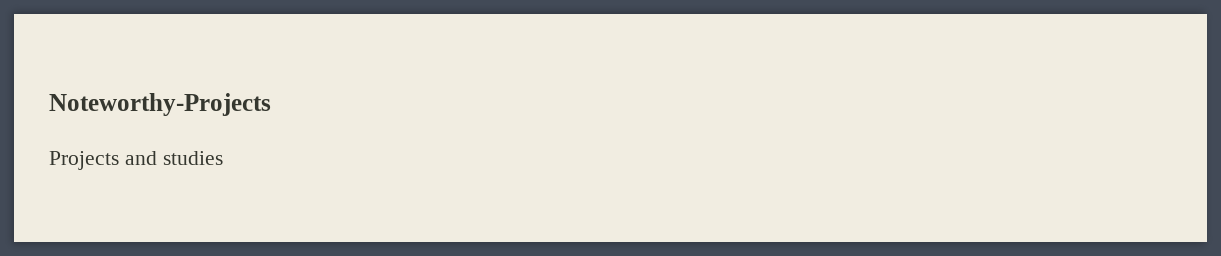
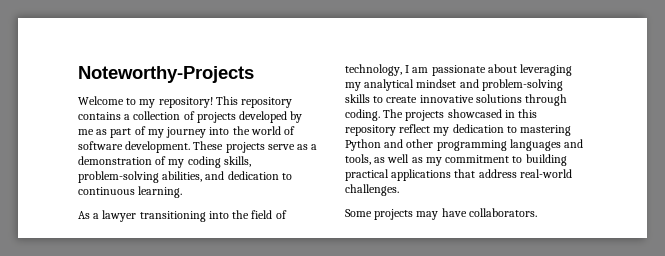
[49,151,223,170] Projects and studies -> [78,96,293,108] [78,111,303,123] [78,126,296,138] [78,141,318,153] [78,156,251,168] [78,171,292,183] [78,186,183,198] [78,210,287,222] [345,64,573,76] [345,79,563,91] [345,94,568,106] [345,109,538,121] [345,124,572,136] [345,139,584,151] [345,154,567,166] [345,169,572,181] [345,184,399,196] [345,208,537,220] Welcome to my repository! This repository contains a collection of projects developed by me as part of my journey into the world of software development. These projects serve as a demonstration of my coding skills, problem-solving abilities, and dedication to continuous learning. // As a lawyer transitioning into the field of technology, I am passionate about leveraging my analytical mindset and problem-solving skills to create innovative solutions through coding. The projects showcased in this repository reflect my dedication to mastering Python and other programming languages and tools, as well as my commitment to building practical applications that address real-world challenges. // Some projects may have collaborators.

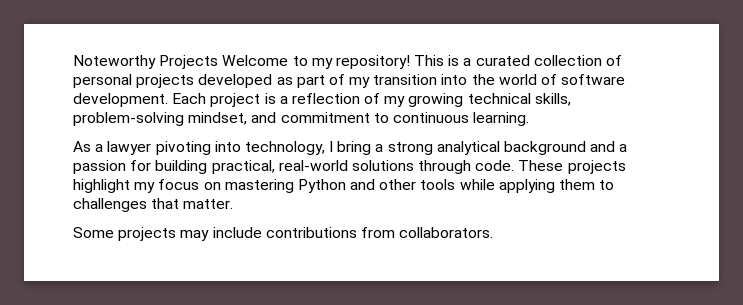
[78,66,254,83] Noteworthy-Projects // -> [73,55,219,69] Noteworthy Projects
[241,97,293,108] [78,112,131,120] repository contains a -> [448,55,530,66] is a curated
(195, 115) none -> [73,74,132,88] personal
[290,111,303,123] [78,129,94,135] by me -> (273, 81) none
[166,127,207,138] journey -> [373,74,438,85] transition
[193,141,318,153] [78,156,251,168] [78,171,279,183] These projects serve as a demonstration of my coding skills, problem-solving abilities, and dedication -> [172,93,571,107] [73,112,370,126] Each project is a reflection of my growing technical skills, problem-solving mindset, and commitment
[139,210,287,222] [345,64,573,76] [345,79,563,91] [345,94,568,106] [345,109,538,121] [345,124,572,136] [345,139,584,151] [345,154,567,166] [345,169,572,181] [345,184,399,196] transitioning into the field of technology, I am passionate about leveraging my analytical mindset and problem-solving skills to create innovative solutions through coding. The projects showcased in this repository reflect my dedication to mastering Python and other programming languages and tools, as well as my commitment to building practical applications that address real-world challenges. -> [155,141,628,155] [73,160,626,174] [73,179,615,193] [73,198,234,212] pivoting into technology, I bring a strong analytical background and a passion for building practical, real-world solutions through code. These projects highlight my focus on mastering Python and other tools while applying them to challenges that matter.
[441,208,467,217] have -> [212,227,395,238] include contributions from

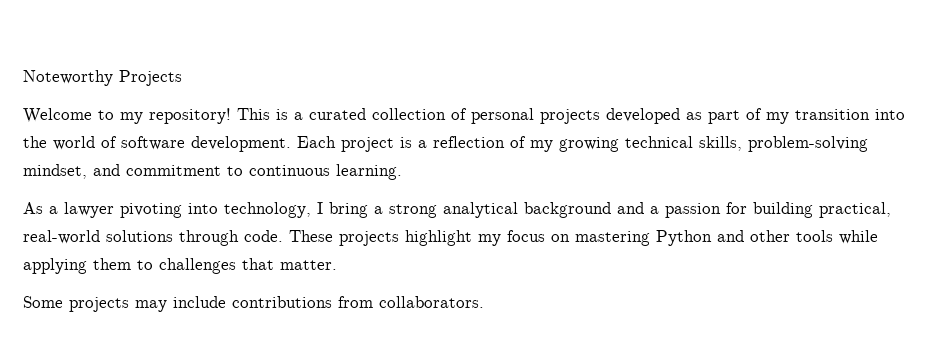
(219, 62) none -> (182, 78) //

